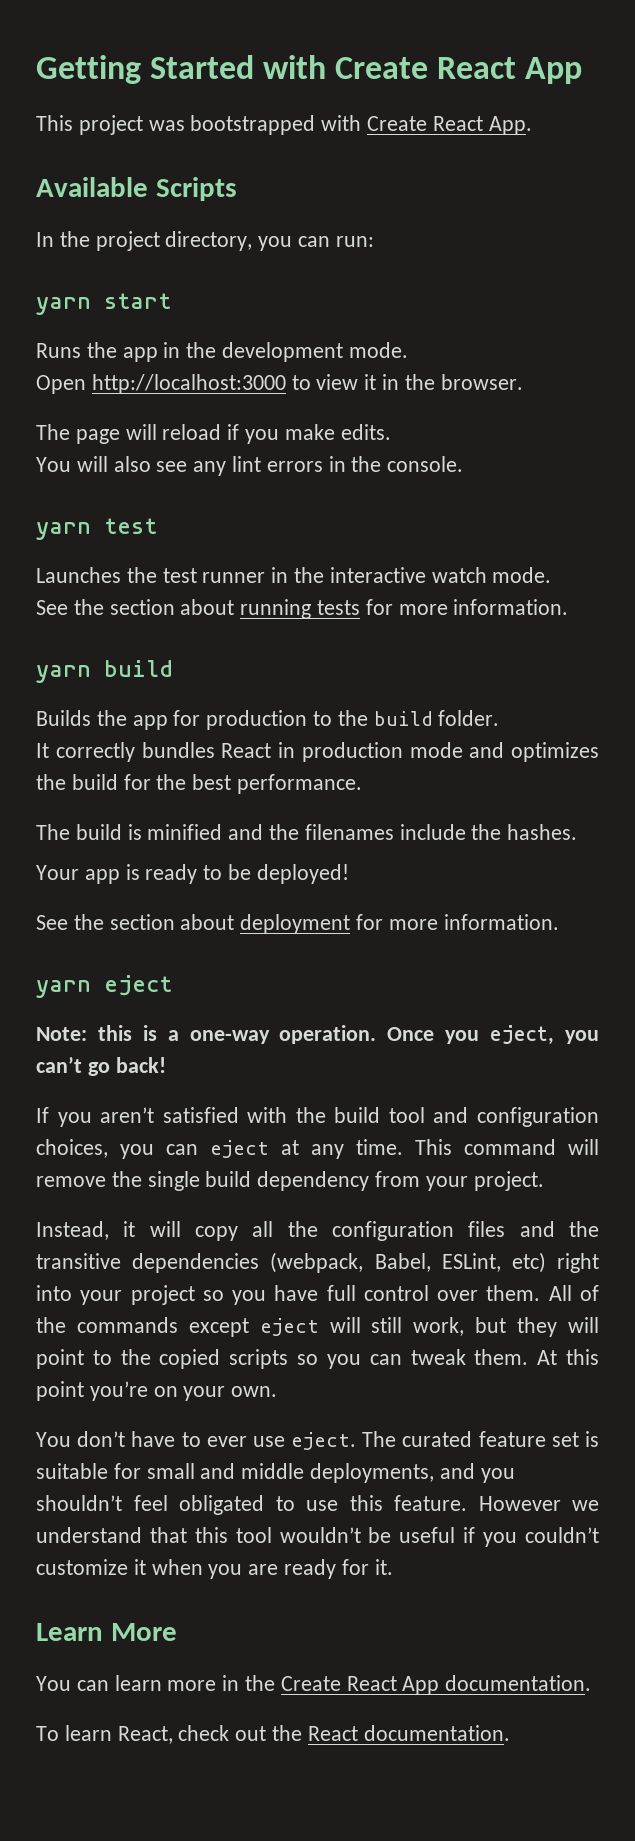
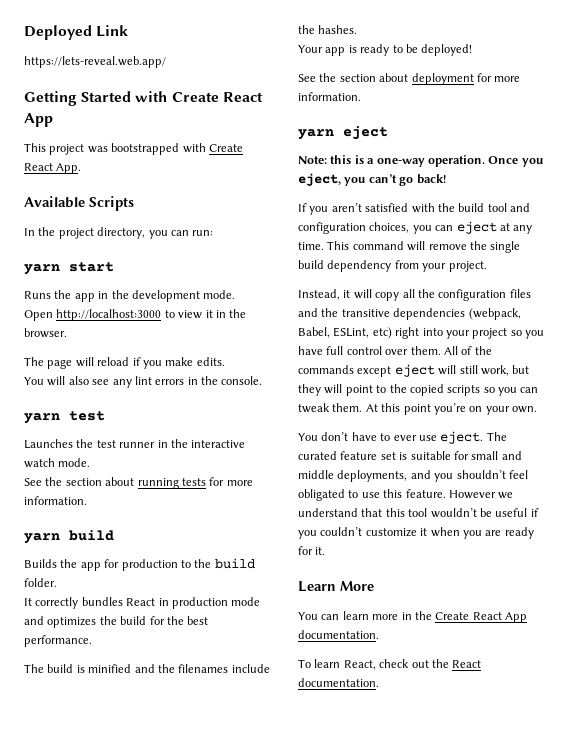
(36, 69) none -> [24,25,129,40] [24,56,166,68] Deployed Link // https://lets-reveal.web.app/ //

